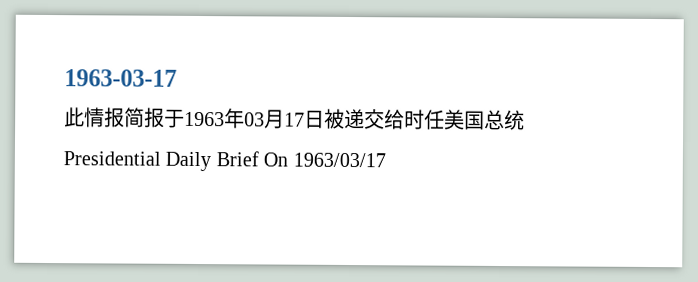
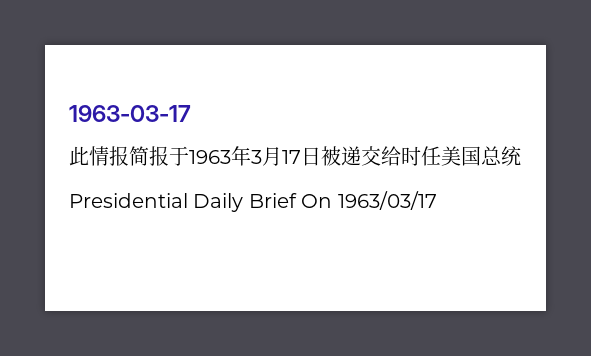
[244,112,265,127] 03 -> [251,150,262,164] 3

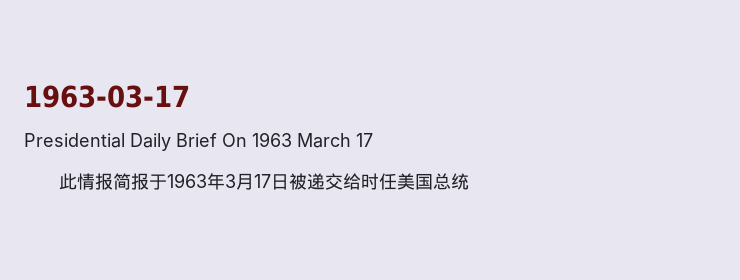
(191, 113) none -> [24,132,373,151] // Presidential Daily Brief On 1963 March 17
[69,191,437,212] // Presidential Daily Brief On 1963/03/17 -> (469, 181) none

